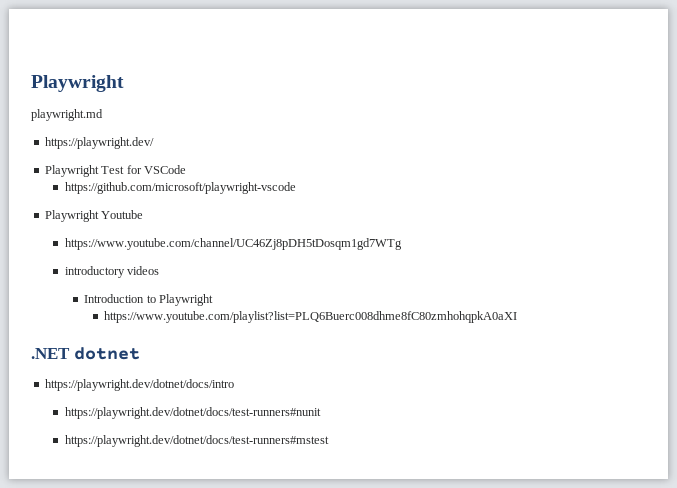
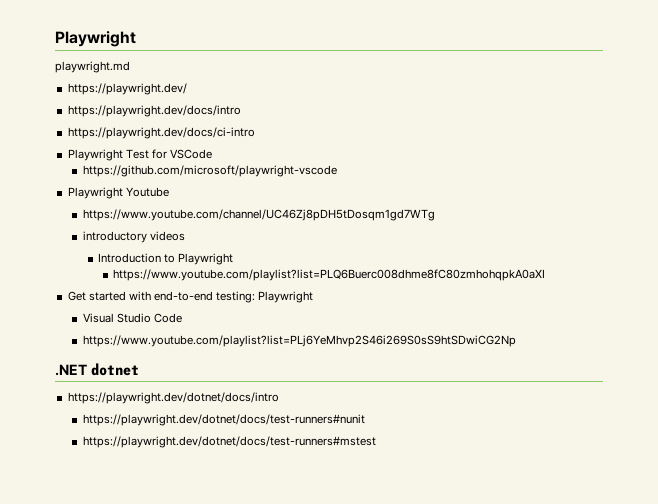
(154, 143) none -> [67,105,241,117] [67,127,255,139] // https://playwright.dev/docs/intro // https://playwright.dev/docs/ci-intro
(518, 317) none -> [67,291,314,303] [82,313,183,323] [82,335,516,347] // Get started with end-to-end testing: Playwright // Visual Studio Code // https://www.youtube.com/playlist?list=PLj6YeMhvp2S46i269S0sS9htSDwiCG2Np

